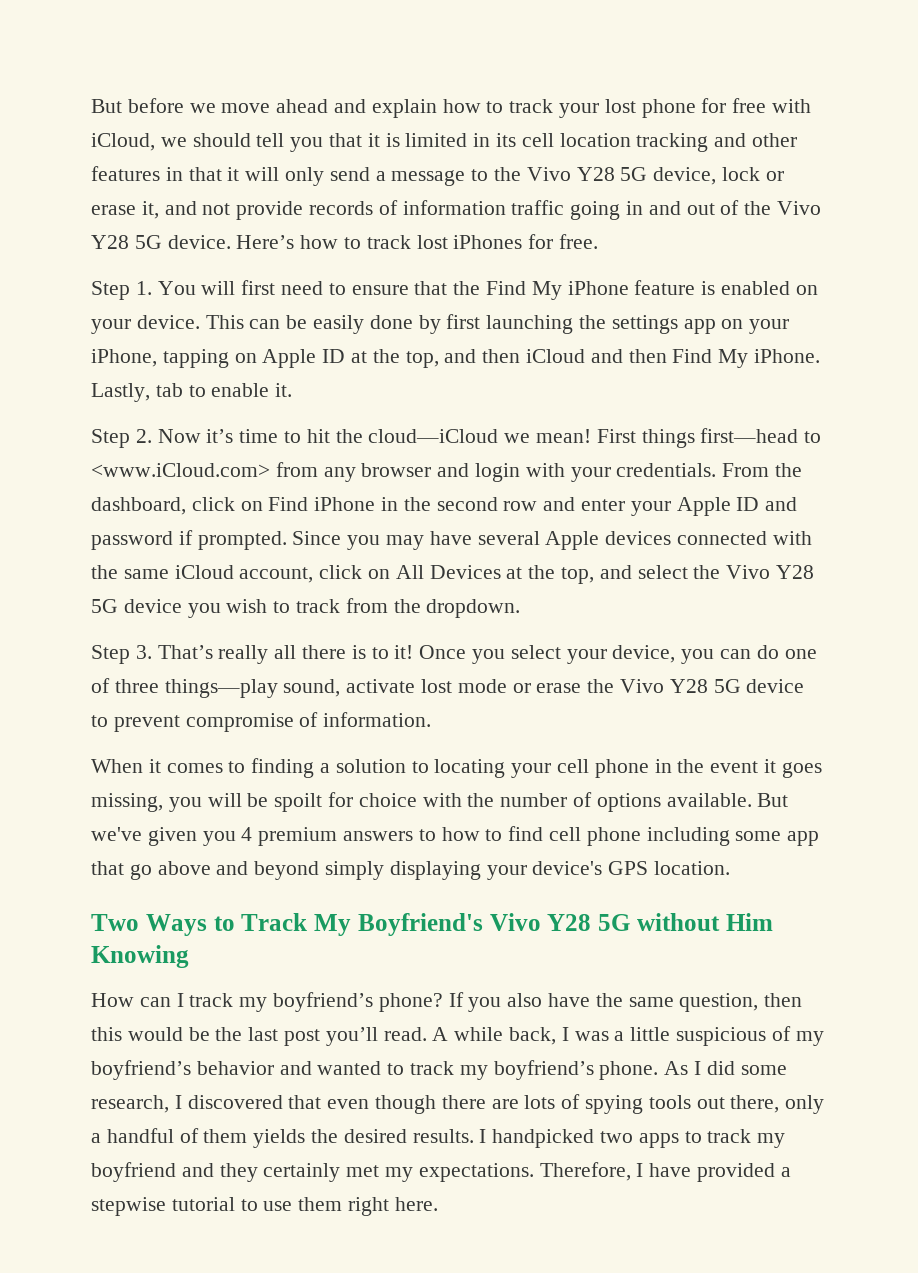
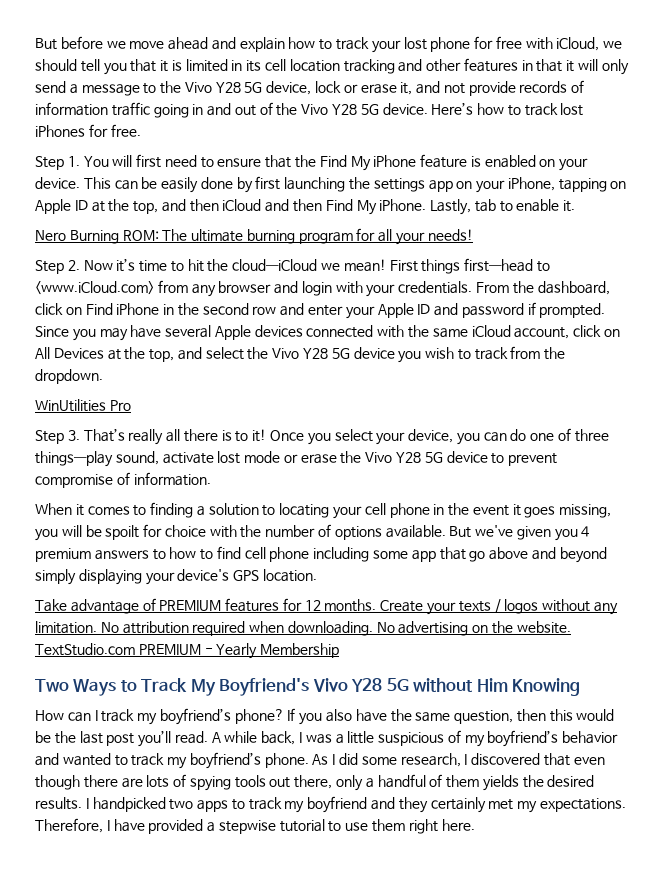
(293, 390) none -> [35,228,473,245] // Nero Burning ROM: The ultimate burning program for all your needs!
(521, 608) none -> [35,399,131,412] // WinUtilities Pro
(731, 868) none -> [35,598,618,615] [35,621,571,636] [35,643,340,659] // Take advantage of PREMIUM features for 12 months. Create your texts / logos without any limitation. No attribution required when downloading. No advertising on the website. TextStudio.com PREMIUM - Yearly Membership

